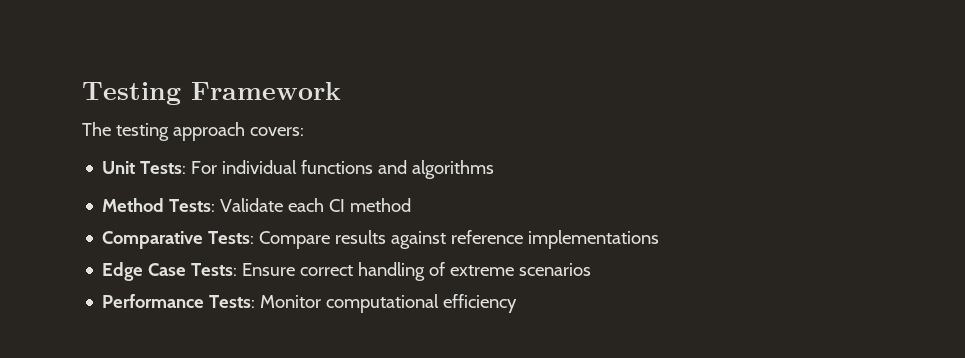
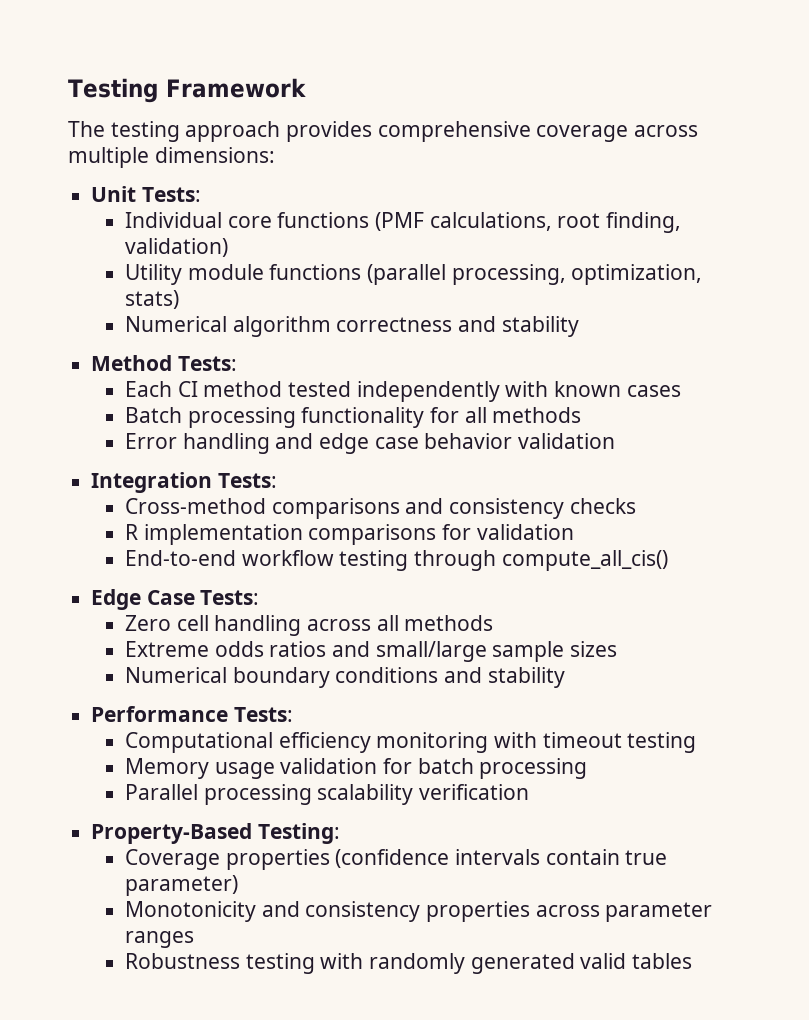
[249,127,304,136] [102,160,495,179] covers: // Unit Tests: For individual functions and algorithms -> [286,121,699,142] [68,147,275,168] [91,186,201,202] [124,212,681,233] [124,238,228,257] [124,264,703,285] [124,290,179,309] [124,316,579,337] provides comprehensive coverage across multiple dimensions: // Unit Tests: // Individual core functions (PMF calculations, root finding, validation) // Utility module functions (parallel processing, optimization, stats) // Numerical algorithm correctness and stability
[220,198,325,212] Validate each -> [124,381,172,397] // Each
[102,230,660,249] [102,262,592,281] [102,294,518,313] // Comparative Tests: Compare results against reference implementations // Edge Case Tests: Ensure correct handling of extreme scenarios // Performance Tests: Monitor computational efficiency -> [287,381,681,402] [124,407,582,428] [124,433,615,454] [91,472,277,493] [124,498,636,519] [124,524,574,545] [124,550,668,571] [91,589,260,610] [124,615,494,636] [124,641,617,662] [124,667,565,688] [91,706,293,722] [124,732,697,753] [124,758,588,779] [124,784,529,805] [91,823,340,844] [124,849,668,870] [124,875,238,896] [124,901,713,922] [124,931,194,948] [124,953,692,974] tested independently with known cases // Batch processing functionality for all methods // Error handling and edge case behavior validation // Integration Tests: // Cross-method comparisons and consistency checks // R implementation comparisons for validation // End-to-end workflow testing through compute_all_cis() // Edge Case Tests: // Zero cell handling across all methods // Extreme odds ratios and small/large sample sizes // Numerical boundary conditions and stability // Performance Tests: // Computational efficiency monitoring with timeout testing // Memory usage validation for batch processing // Parallel processing scalability verification // Property-Based Testing: // Coverage properties (confidence intervals contain true parameter) // Monotonicity and consistency properties across parameter ranges // Robustness testing with randomly generated valid tables

